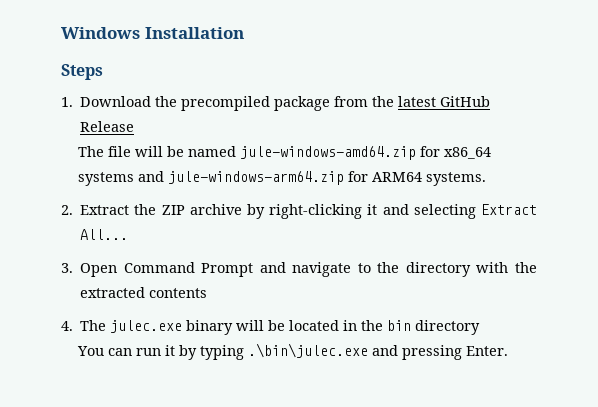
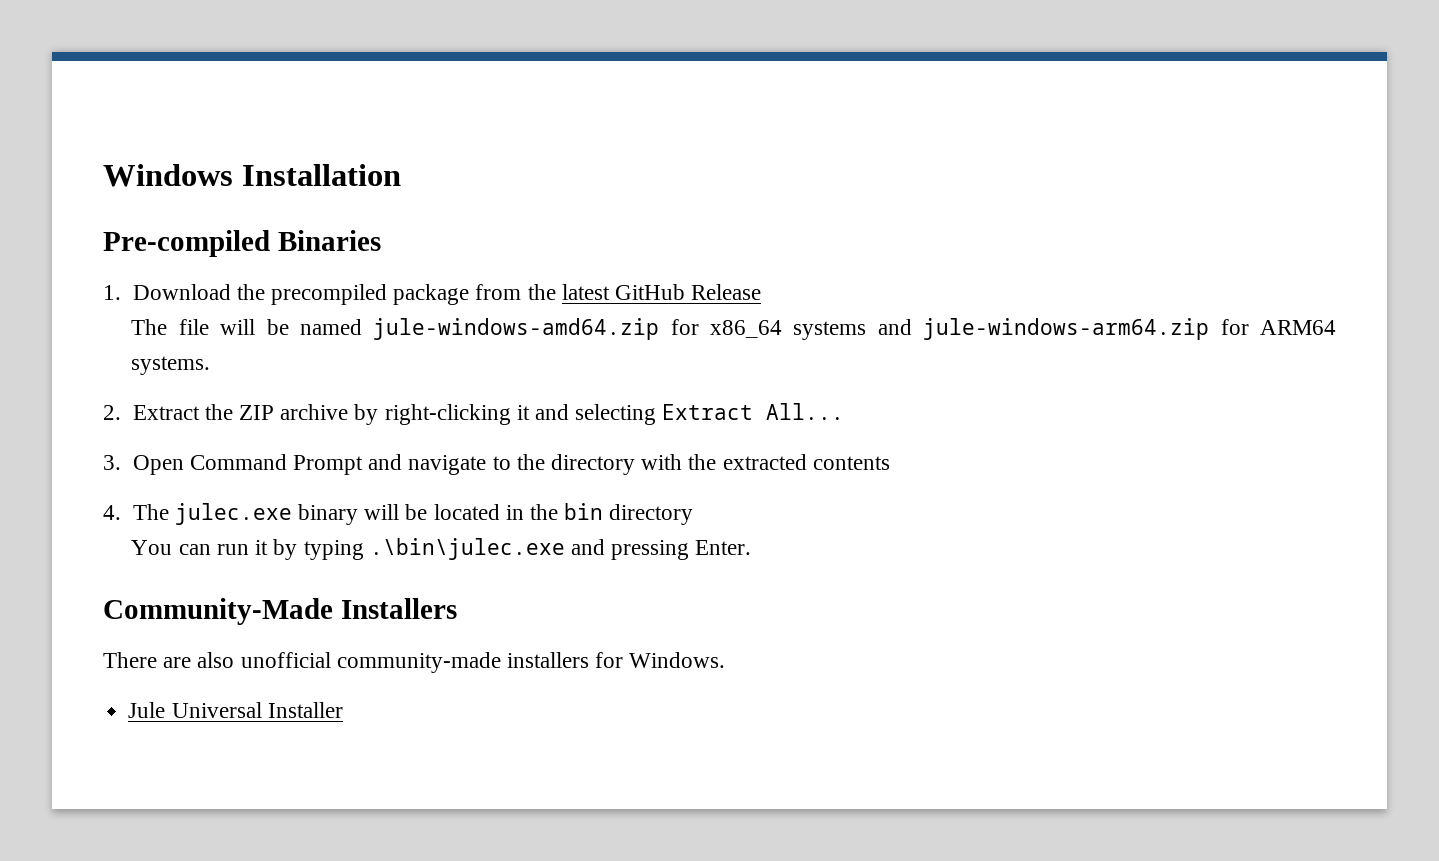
[61,64,103,80] Steps -> [103,230,381,257] Pre-compiled Binaries
(508, 351) none -> [103,598,457,625] [103,652,726,673] [128,702,343,718] // Community-Made Installers // There are also unofficial community-made installers for Windows. // Jule Universal Installer

